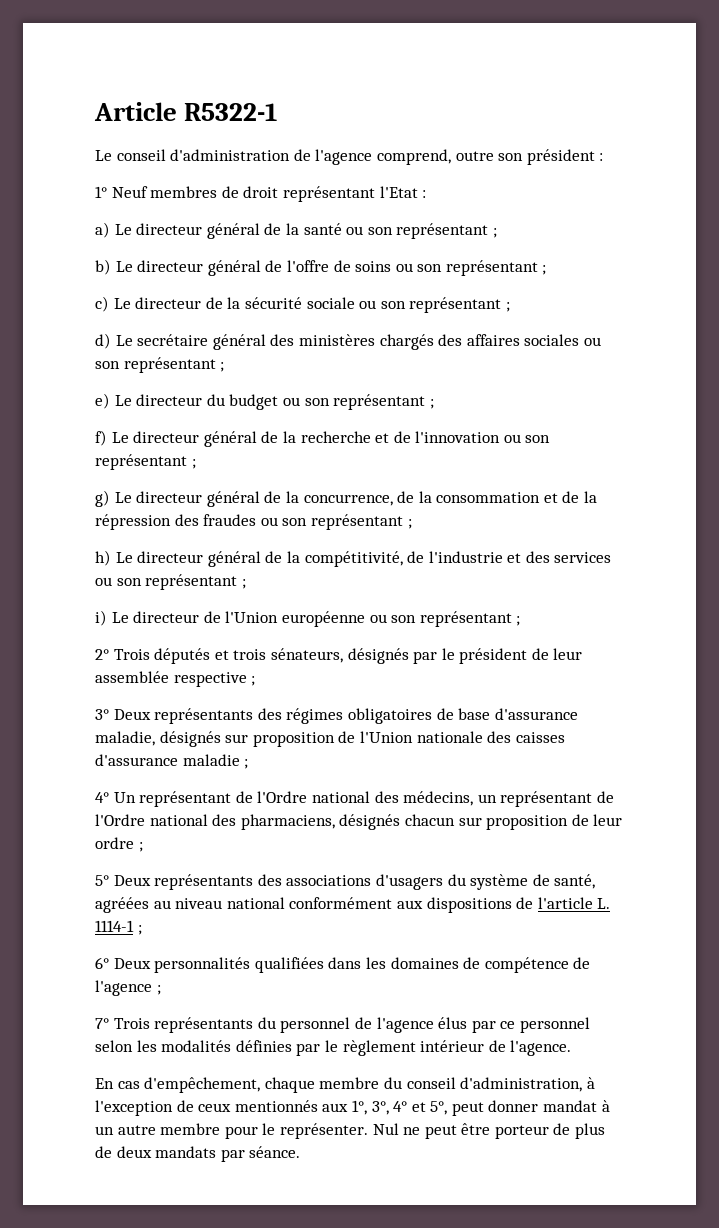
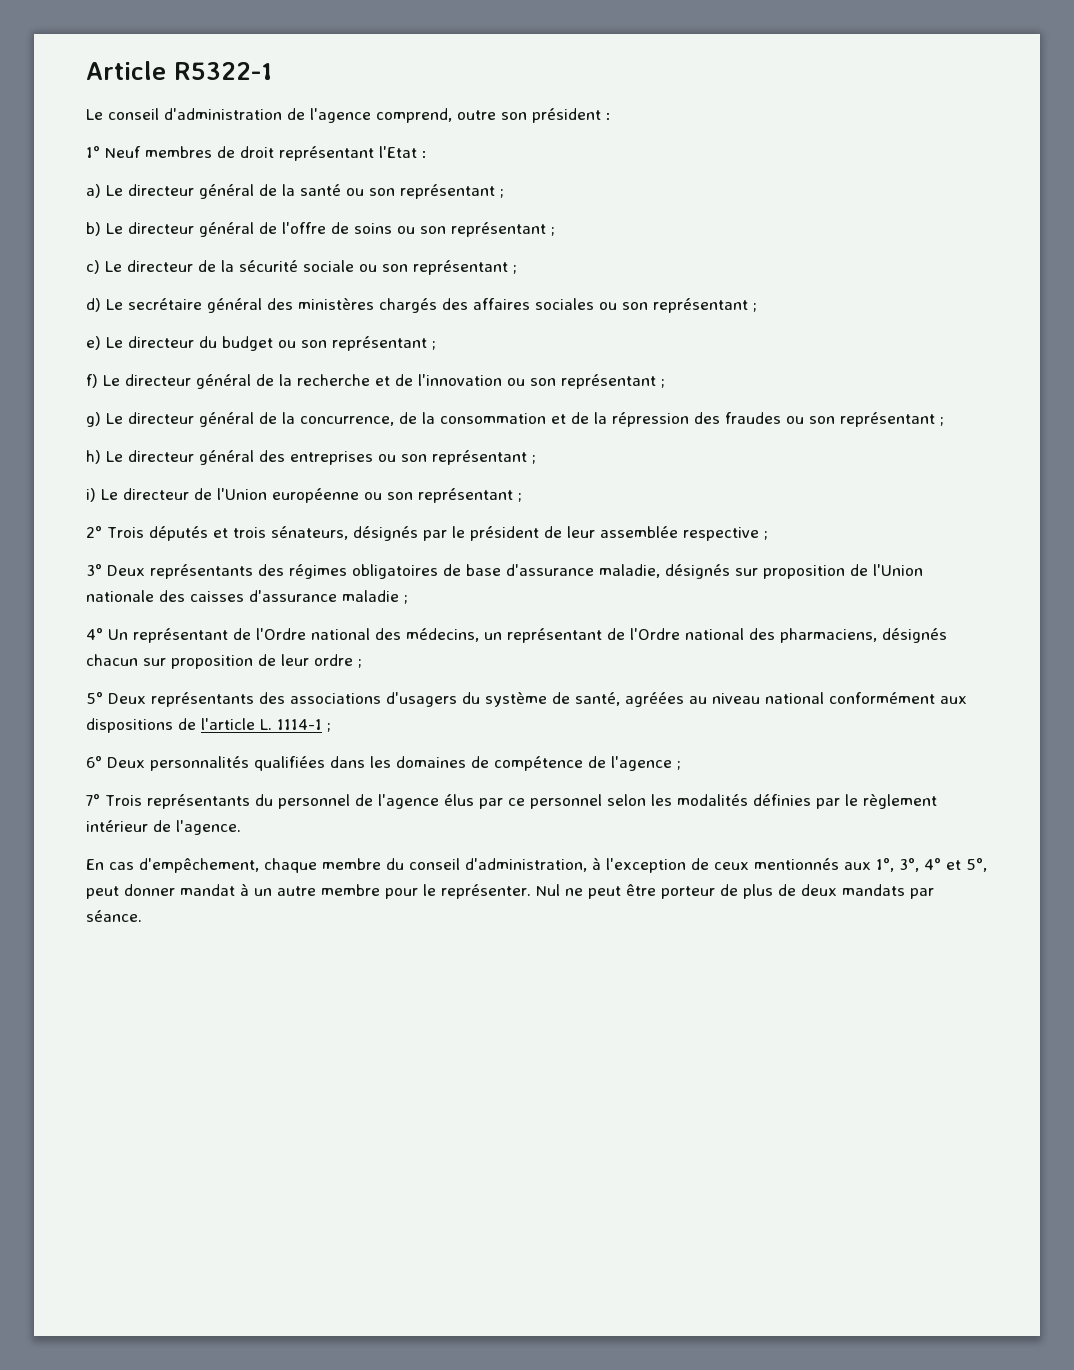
[265,551,612,567] de la compétitivité, de l'industrie et des services -> [259,450,373,465] des entreprises

